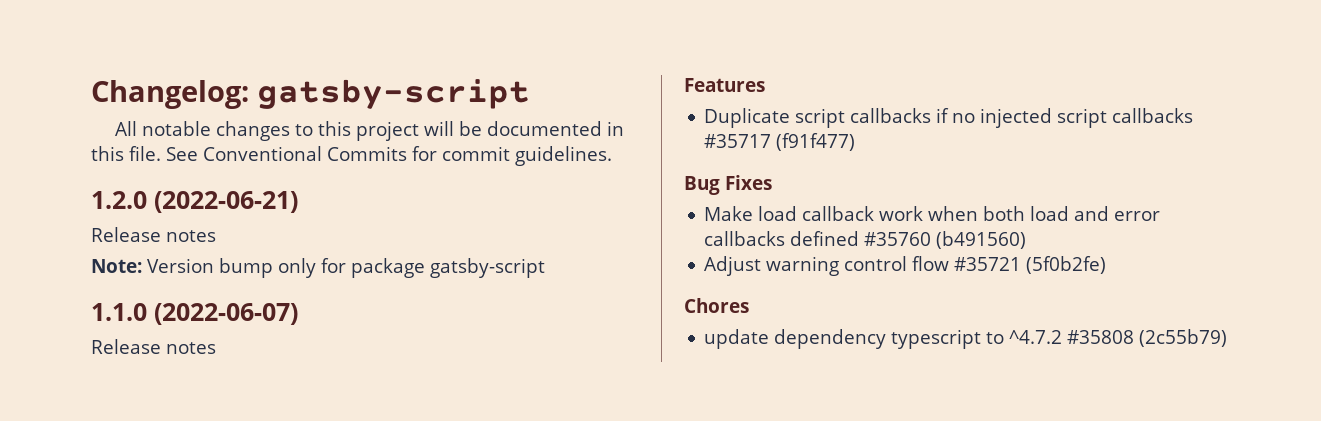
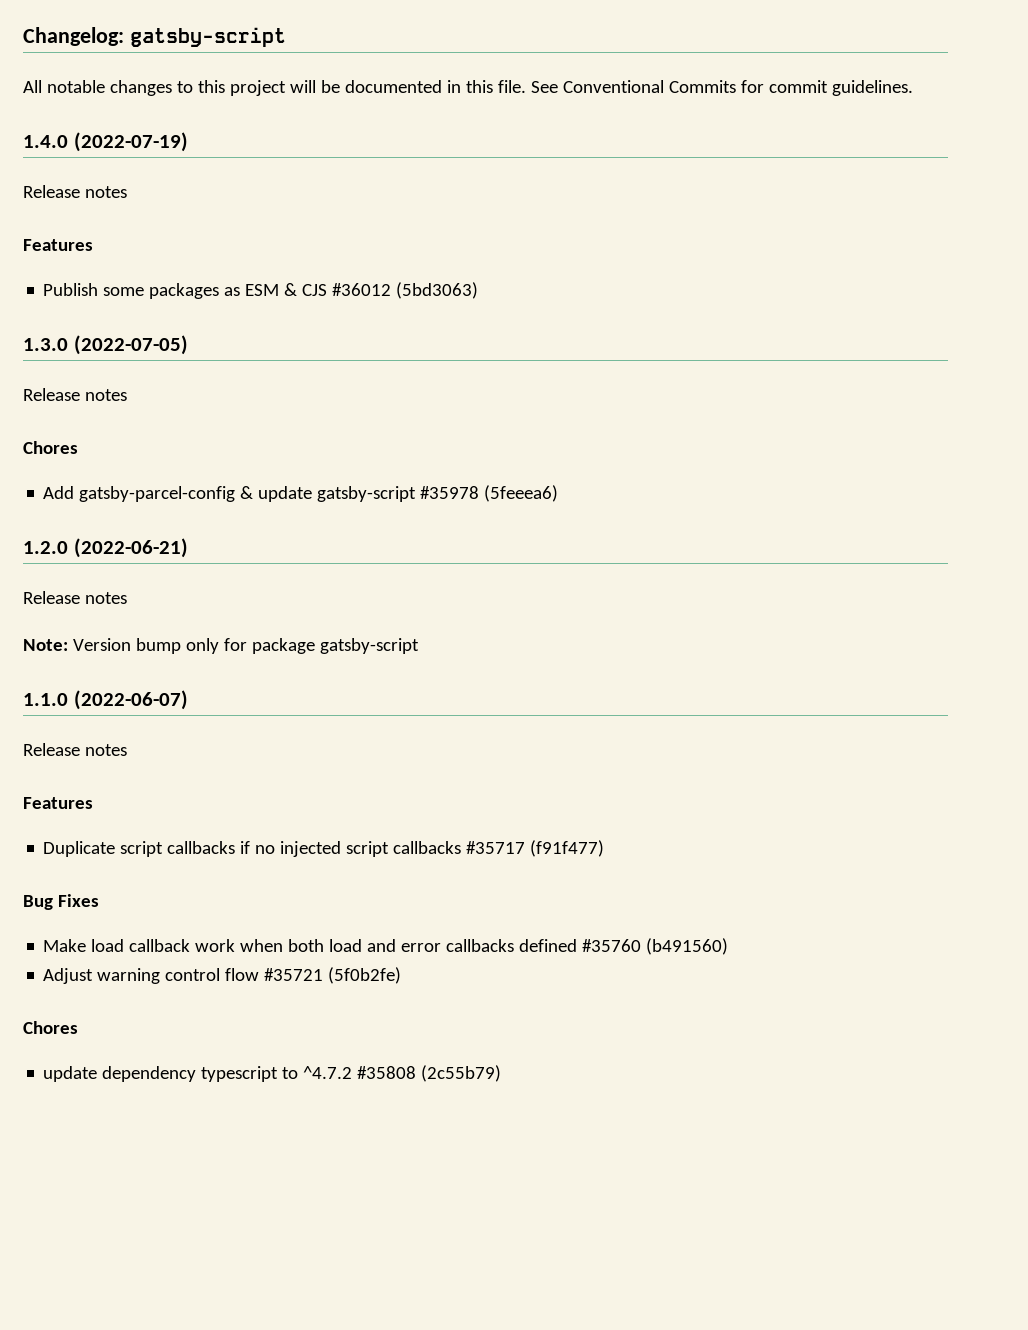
(612, 156) none -> [23,132,188,152] [23,185,127,198] [23,239,93,251] [43,282,479,299] [23,335,188,355] [23,388,127,401] [23,441,78,454] [43,485,559,502] // 1.4.0 (2022-07-19) // Release notes // Features // Publish some packages as ESM & CJS #36012 (5bd3063) // 1.3.0 (2022-07-05) // Release notes // Chores // Add gatsby-parcel-config & update gatsby-script #35978 (5feeea6)

